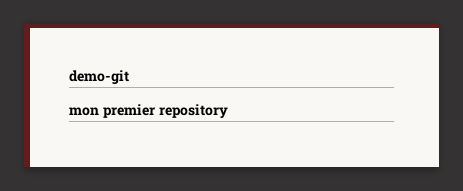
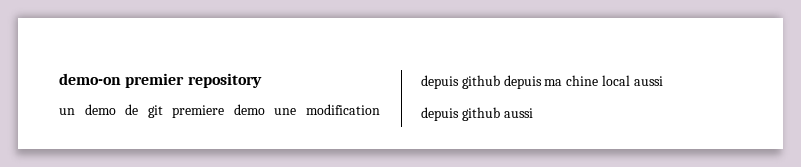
[69,70,129,84] [69,107,99,116] demo-git // mon -> [59,73,121,85] demo-on
(228, 111) none -> [59,104,380,118] [421,75,663,89] [421,107,533,121] // un demo de git premiere demo une modification depuis github depuis ma chine local aussi // depuis github aussi

